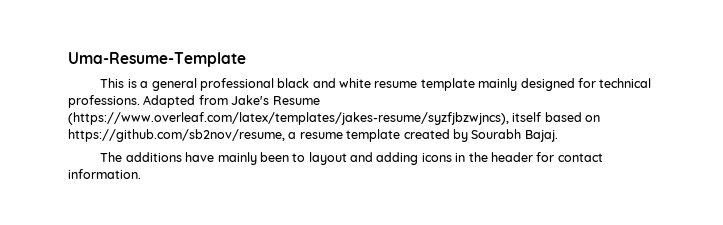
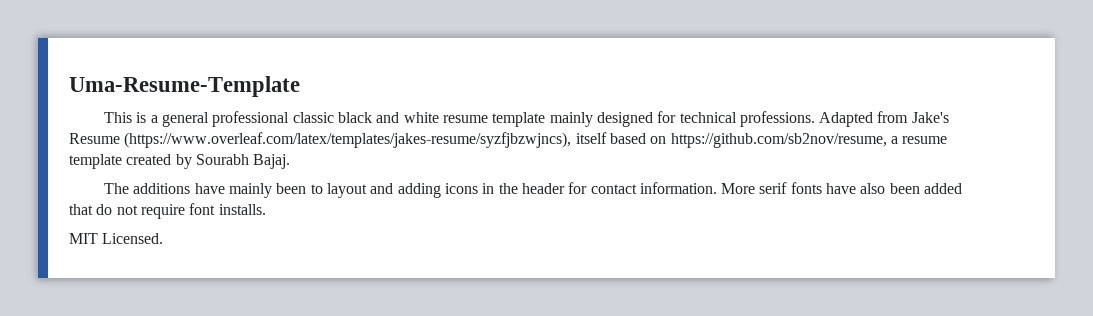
(274, 84) none -> [292,112,334,123] classic
(141, 174) none -> [721,182,963,194] [69,203,266,219] [69,233,164,244] More serif fonts have also been added that do not require font installs. // MIT Licensed.

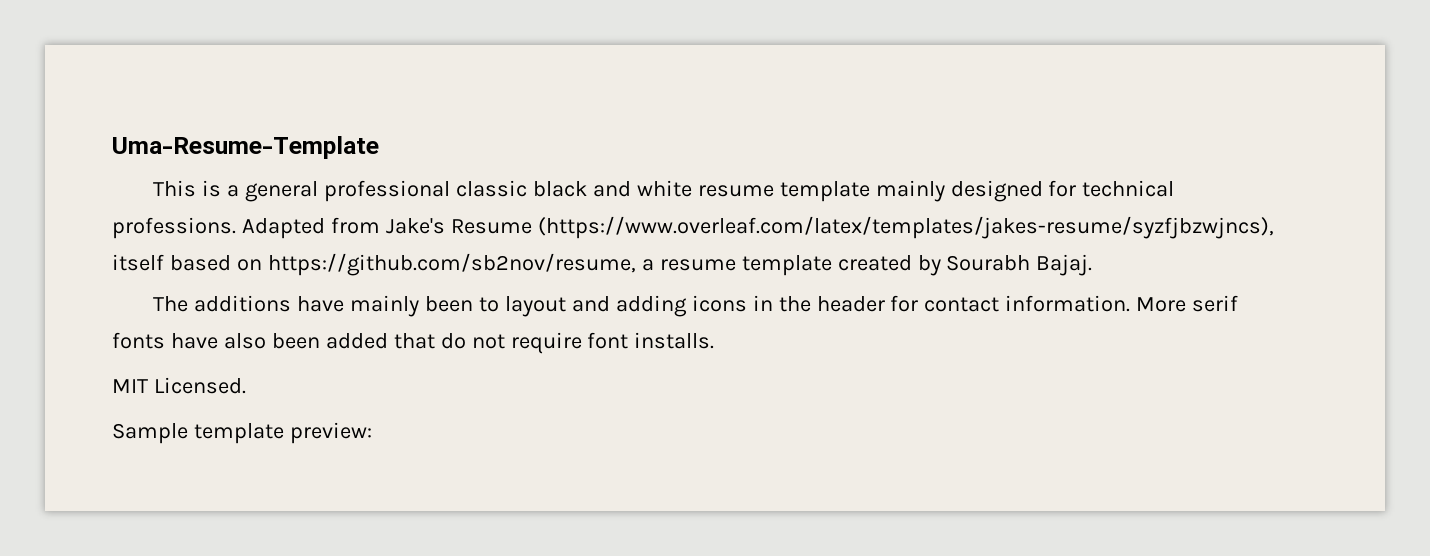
(164, 238) none -> [112,422,372,444] // Sample template preview:

